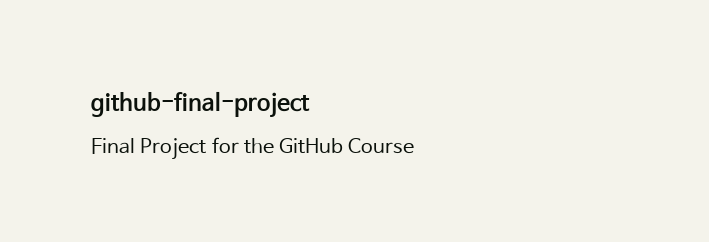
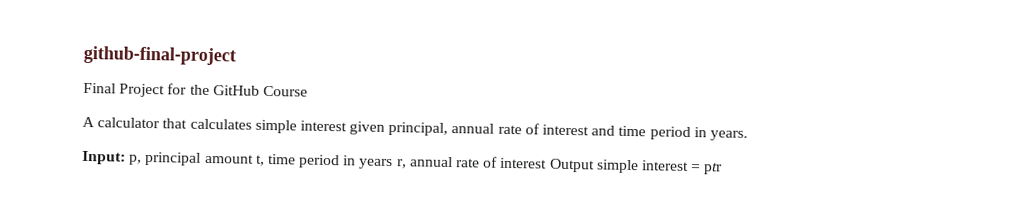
(415, 146) none -> [82,116,748,141] [82,150,724,175] // A calculator that calculates simple interest given principal, annual rate of interest and time period in years. // Input: p, principal amount t, time period in years r, annual rate of interest Output simple interest = ptr

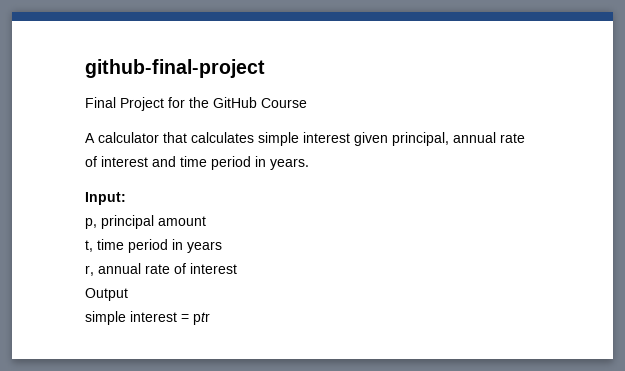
(126, 157) none -> (126, 198) //
(254, 158) none -> (206, 221) //
(394, 164) none -> (222, 247) //
(548, 163) none -> (237, 268) //
(595, 165) none -> (128, 294) //

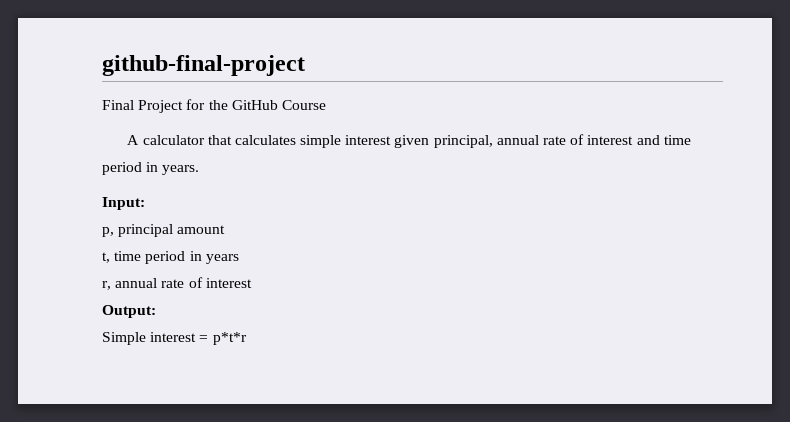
[85,288,128,301] [85,311,126,325] Output // simple -> [102,305,156,318] [102,332,146,345] Output: // Simple
[193,312,210,325] ptr -> [212,332,247,345] p*t*r

